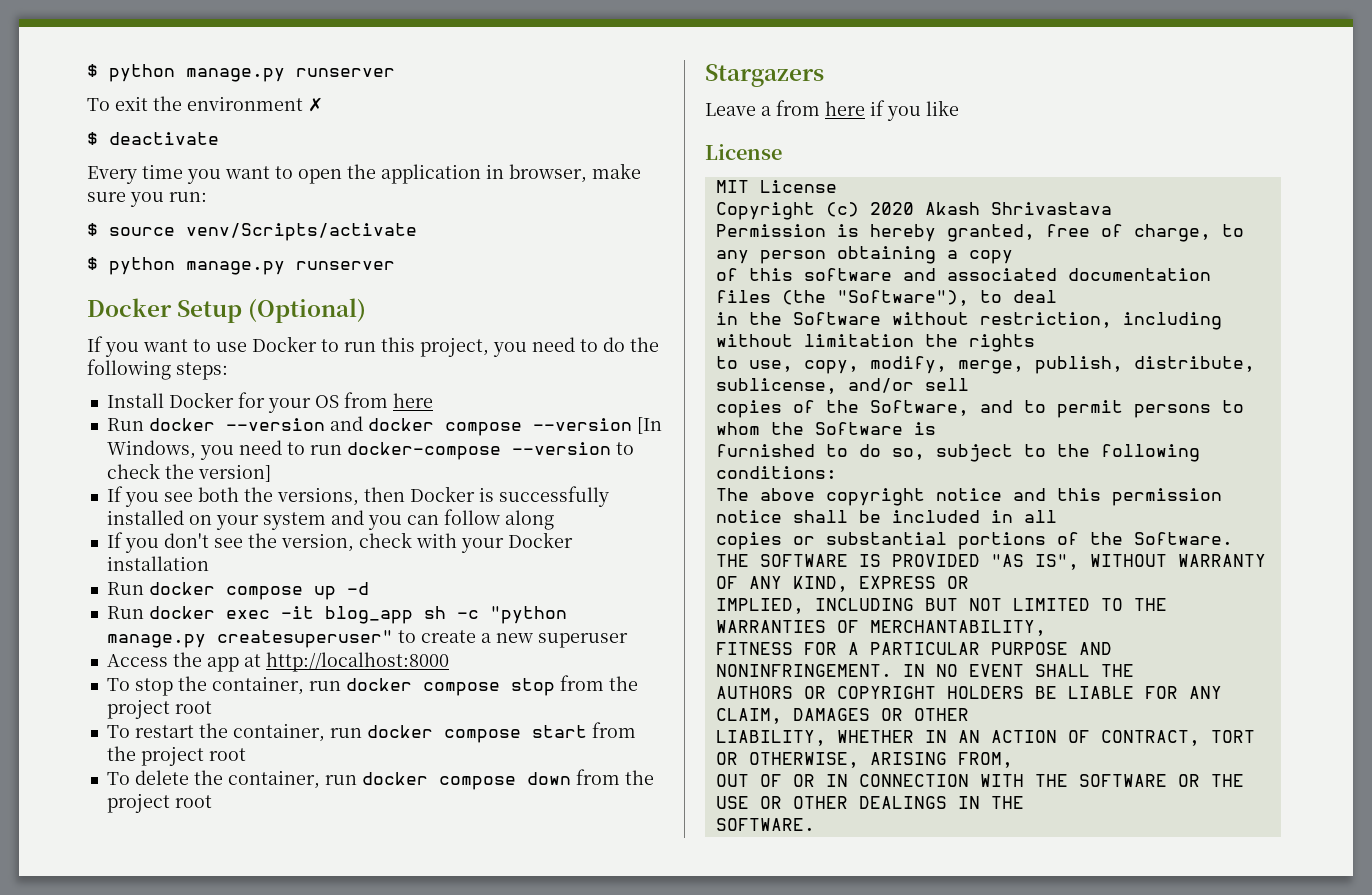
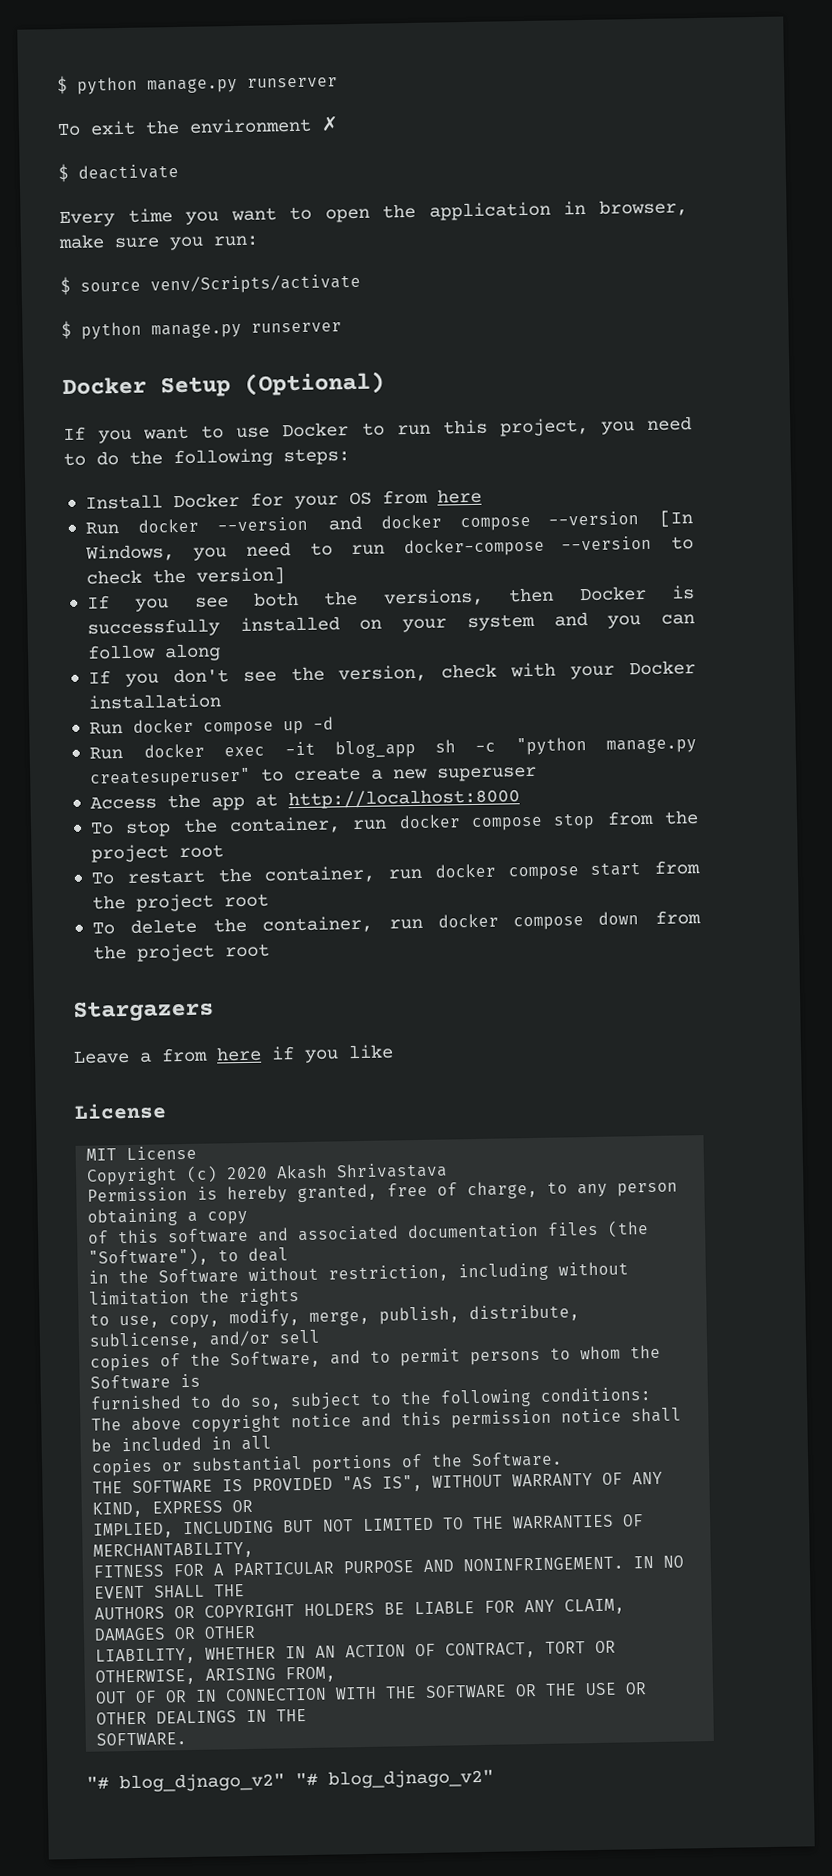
(815, 824) none -> [86,1768,494,1793] // "# blog_djnago_v2" "# blog_djnago_v2"

